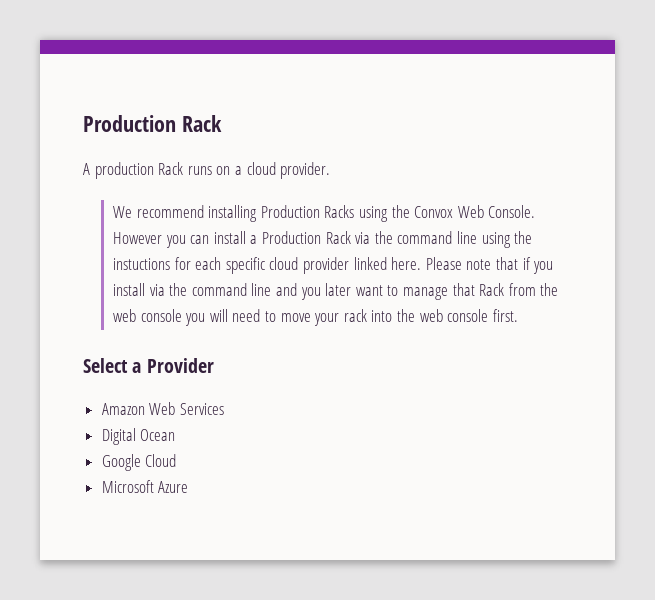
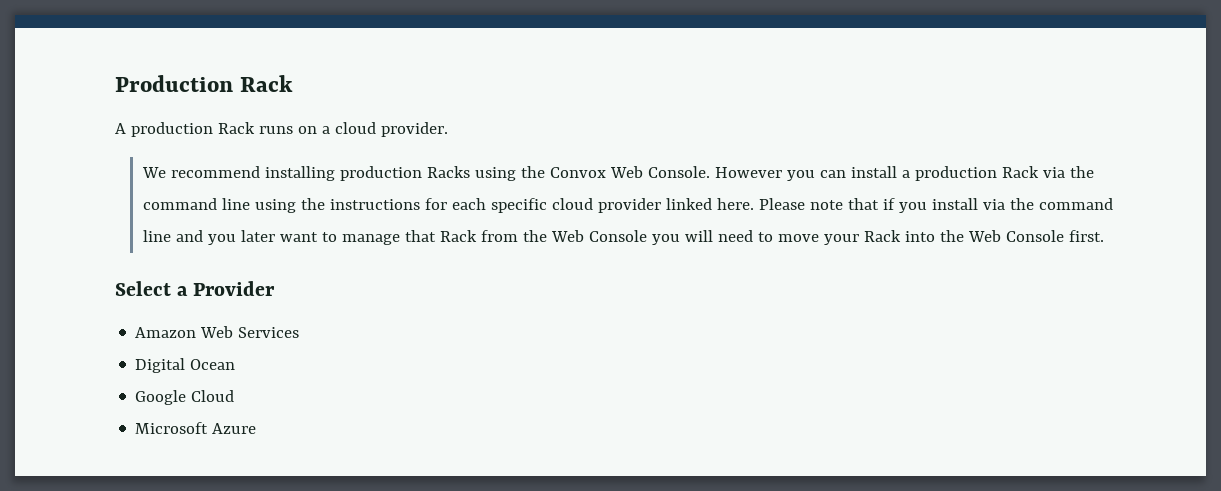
[260,205,320,218] Production -> [340,166,423,181] production
[261,231,321,244] Production -> [915,166,998,181] production
[113,258,171,270] instuctions -> [330,199,421,210] instructions
[113,309,182,322] web console -> [551,230,648,242] Web Console
[343,309,367,322] rack -> [864,230,902,242] Rack
[419,309,489,322] web console -> [968,230,1065,242] Web Console

